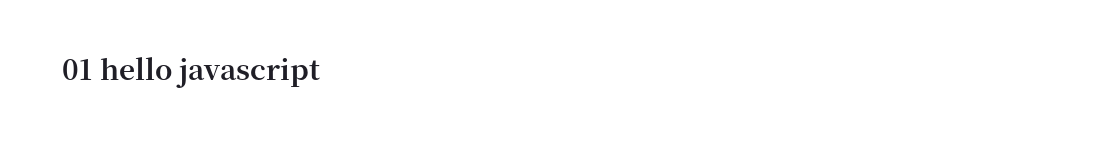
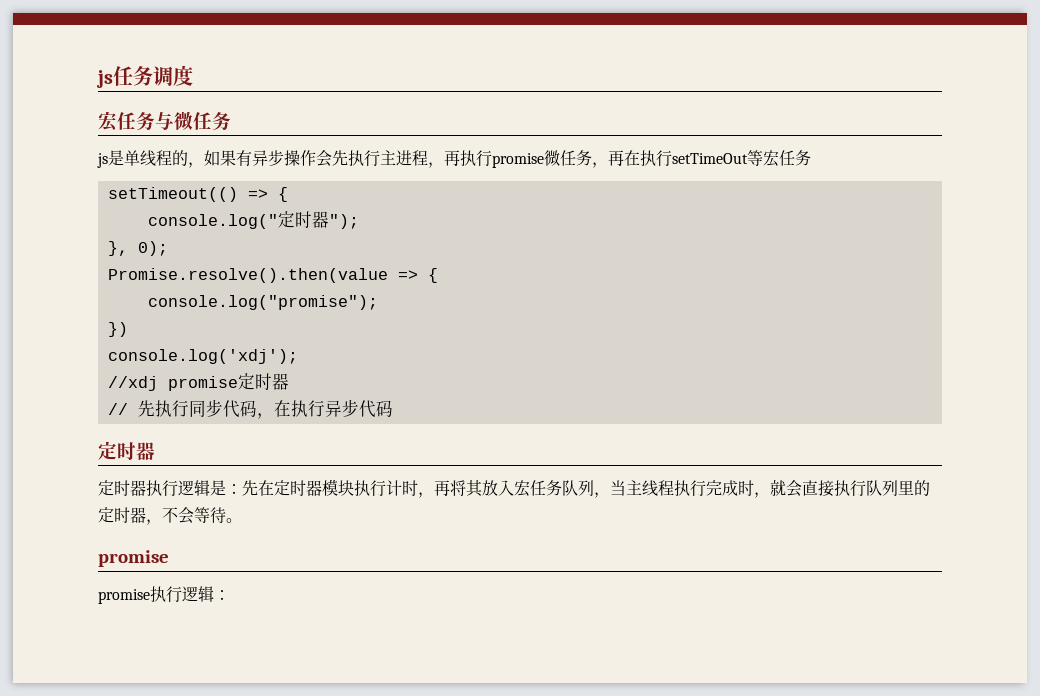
[62,57,321,88] 01 hello javascript -> [96,65,193,88] [98,111,231,132] [97,150,811,168] [107,187,288,202] [147,211,359,229] [107,241,168,256] [107,268,438,283] [147,295,378,310] [107,322,128,337] [107,349,298,364] [107,373,289,391] [107,399,393,419] [98,441,155,460] [98,479,930,498] [98,507,242,525] [98,550,169,567] [98,586,230,604] js任务调度 // 宏任务与微任务 // js是单线程的，如果有异步操作会先执行主进程，再执行promise微任务，再在执行setTimeOut等宏任务 // setTimeout(() => { // console.log("定时器"); // }, 0); // Promise.resolve().then(value => { // console.log("promise"); // }) // console.log('xdj'); // //xdj promise定时器 // // 先执行同步代码，在执行异步代码 // 定时器 // 定时器执行逻辑是：先在定时器模块执行计时，再将其放入宏任务队列，当主线程执行完成时，就会直接执行队列里的定时器，不会等待。 // promise // promise执行逻辑：

